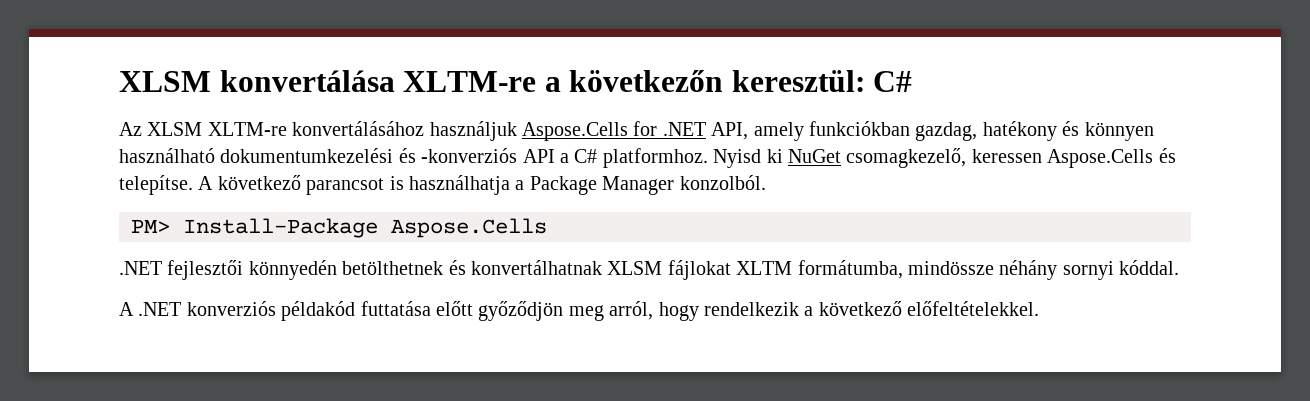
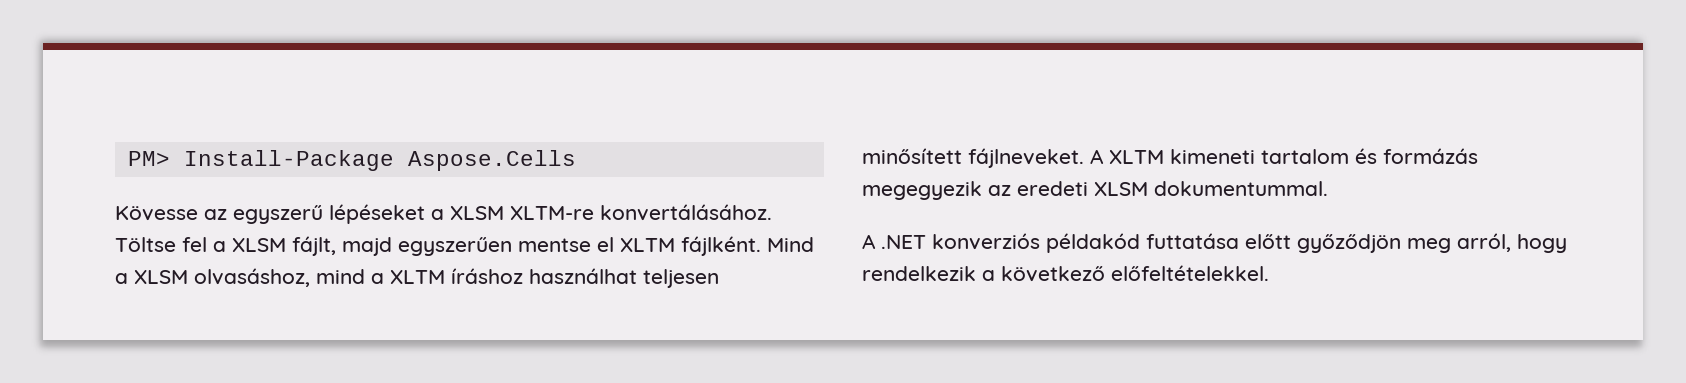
[119,70,913,92] [119,121,1154,141] [119,148,1176,168] [119,175,766,195] [131,218,547,238] [119,260,1180,280] XLSM konvertálása XLTM-re a következőn keresztül: C# // Az XLSM XLTM-re konvertálásához használjuk Aspose.Cells for .NET API, amely funkciókban gazdag, hatékony és könnyen használható dokumentumkezelési és -konverziós API a C# platformhoz. Nyisd ki NuGet csomagkezelő, keressen Aspose.Cells és telepítse. A következő parancsot is használhatja a Package Manager konzolból. // PM> Install-Package Aspose.Cells // .NET fejlesztői könnyedén betölthetnek és konvertálhatnak XLSM fájlokat XLTM formátumba, mindössze néhány sornyi kóddal. -> [127,150,576,171] [115,204,772,224] [115,236,814,256] [115,268,719,288] [862,148,1478,168] [862,181,1328,200] PM> Install-Package Aspose.Cells // Kövesse az egyszerű lépéseket a XLSM XLTM-re konvertálásához. Töltse fel a XLSM fájlt, majd egyszerűen mentse el XLTM fájlként. Mind a XLSM olvasáshoz, mind a XLTM íráshoz használhat teljesen minősített fájlneveket. A XLTM kimeneti tartalom és formázás megegyezik az eredeti XLSM dokumentummal.

